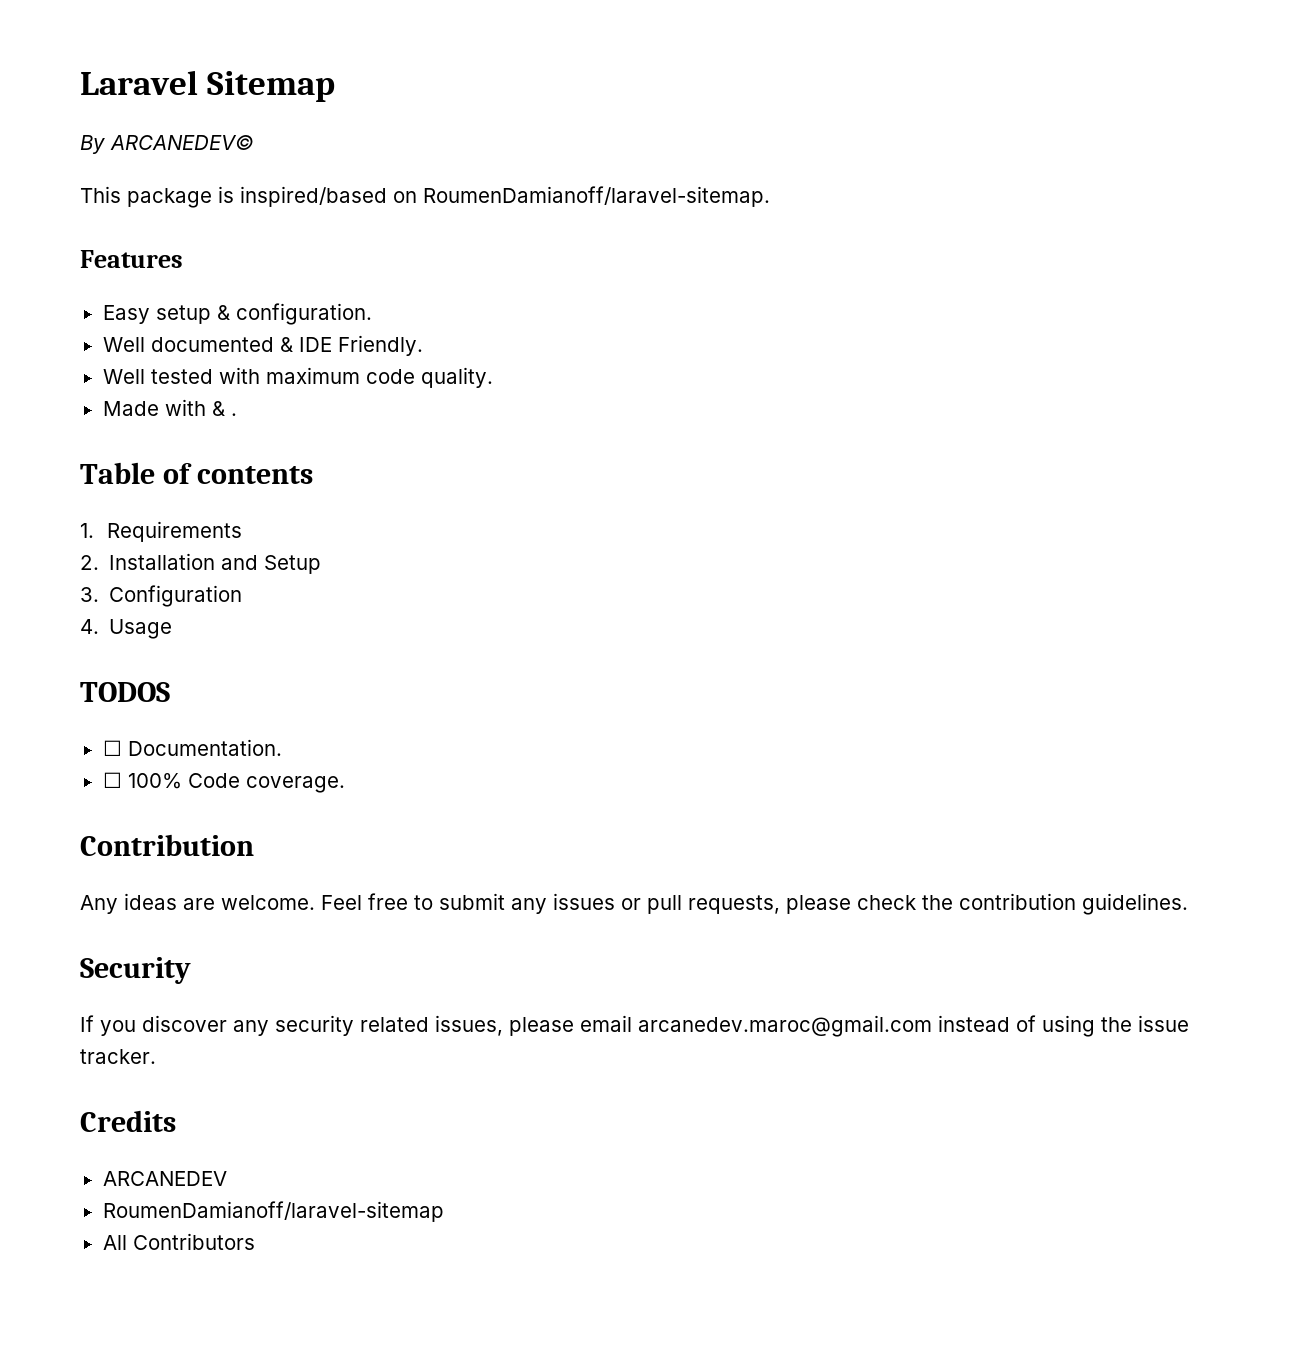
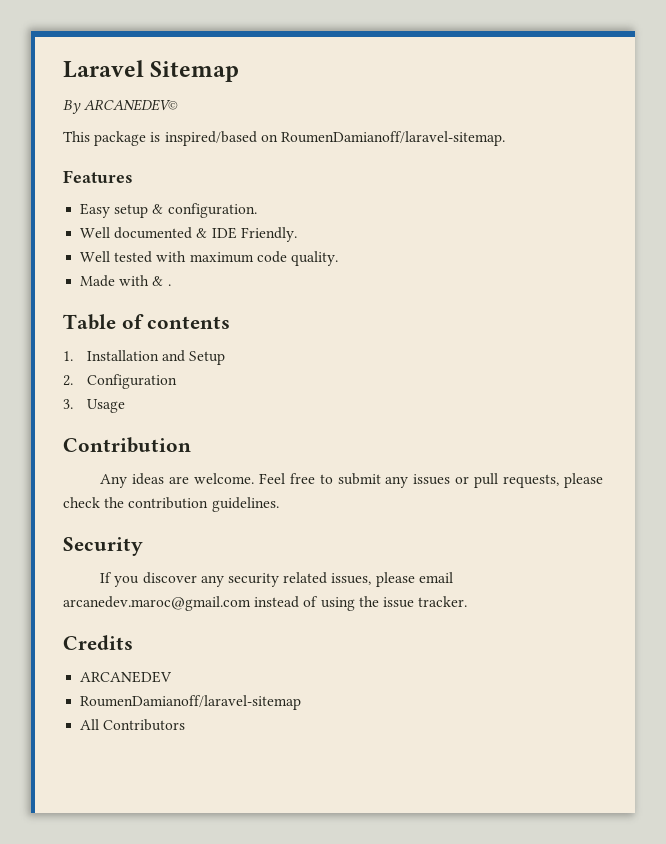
[107,521,243,542] [80,555,99,570] Requirements // 2. -> (73, 356) none
[80,587,99,602] 3. -> [63,375,73,386] 2.
[80,619,99,634] 4. -> [63,399,73,409] 3.
[80,682,170,702] [102,739,282,756] [102,772,345,793] // TODOS // ☐ Documentation. // ☐ 100% Code coverage. -> (125, 406) none

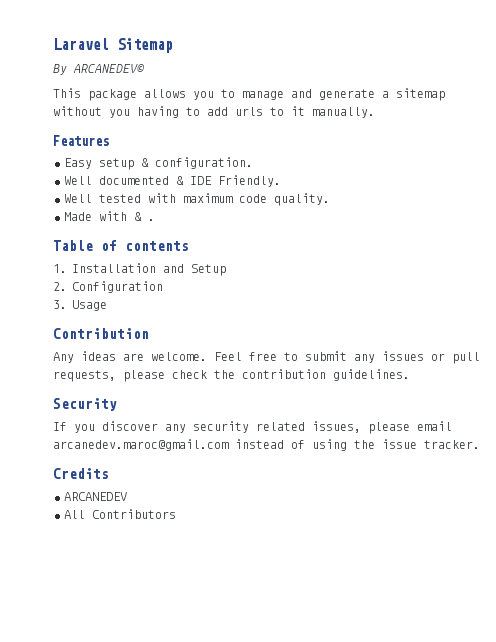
[150,131,505,146] is inspired/based on RoumenDamianoff/laravel-sitemap. -> [144,88,445,101] [53,106,375,118] allows you to manage and generate a sitemap without you having to add urls to it manually.
[80,695,302,710] // RoumenDamianoff/laravel-sitemap -> (127, 496) none

